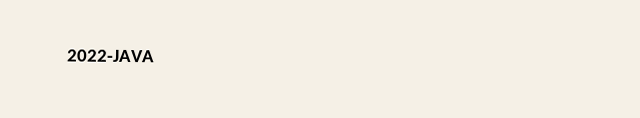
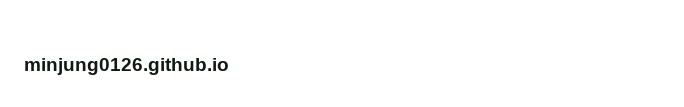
[66,49,155,63] 2022-JAVA -> [24,58,229,75] minjung0126.github.io

